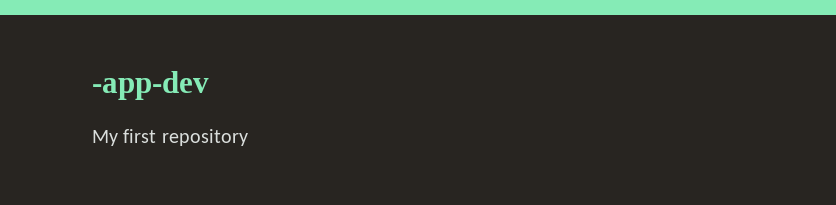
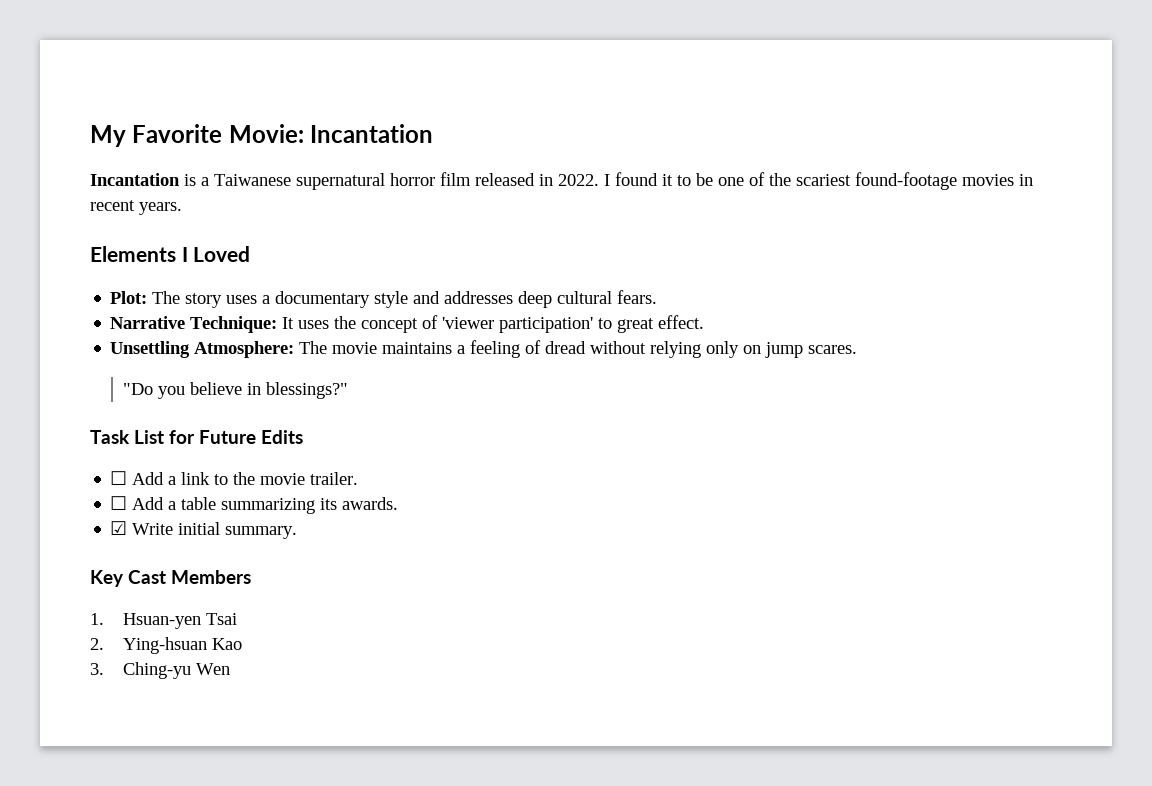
[92,71,209,100] [92,129,248,146] -app-dev // My first repository -> [90,124,434,147] [90,172,1033,190] [90,200,182,215] [90,246,251,262] [110,290,658,308] [110,315,705,333] [110,340,858,358] [123,382,349,399] [90,430,303,444] [110,471,359,485] [110,496,399,514] [110,521,298,539] [90,570,251,587] [90,613,238,629] [90,637,243,654] [90,662,231,679] My Favorite Movie: Incantation // Incantation is a Taiwanese supernatural horror film released in 2022. I found it to be one of the scariest found-footage movies in recent years. // Elements I Loved // Plot: The story uses a documentary style and addresses deep cultural fears. // Narrative Technique: It uses the concept of 'viewer participation' to great effect. // Unsettling Atmosphere: The movie maintains a feeling of dread without relying only on jump scares. // "Do you believe in blessings?" // Task List for Future Edits // ☐ Add a link to the movie trailer. // ☐ Add a table summarizing its awards. // ☑ Write initial summary. // Key Cast Members // 1. Hsuan-yen Tsai // 2. Ying-hsuan Kao // 3. Ching-yu Wen

